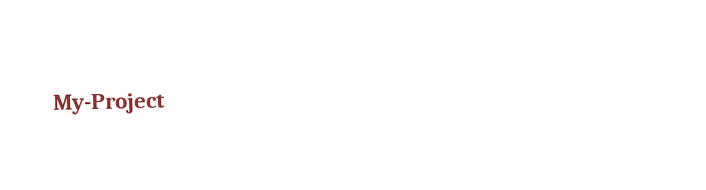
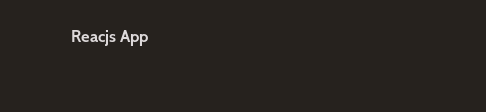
[52,92,166,115] My-Project -> [71,30,149,46] Reacjs App

